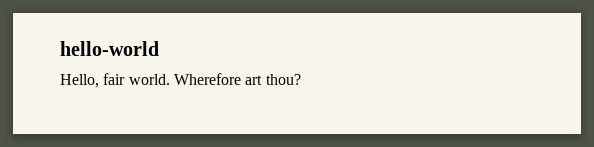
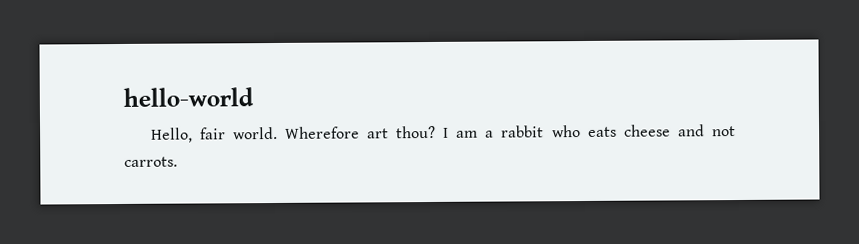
(301, 79) none -> [443,124,736,138] [124,156,178,167] I am a rabbit who eats cheese and not carrots.

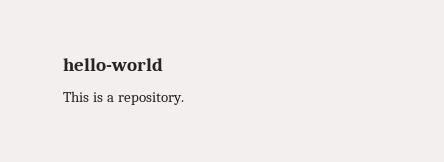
[150,124,736,143] [124,156,178,167] Hello, fair world. Wherefore art thou? I am a rabbit who eats cheese and not carrots. -> [63,91,184,105] This is a repository.

